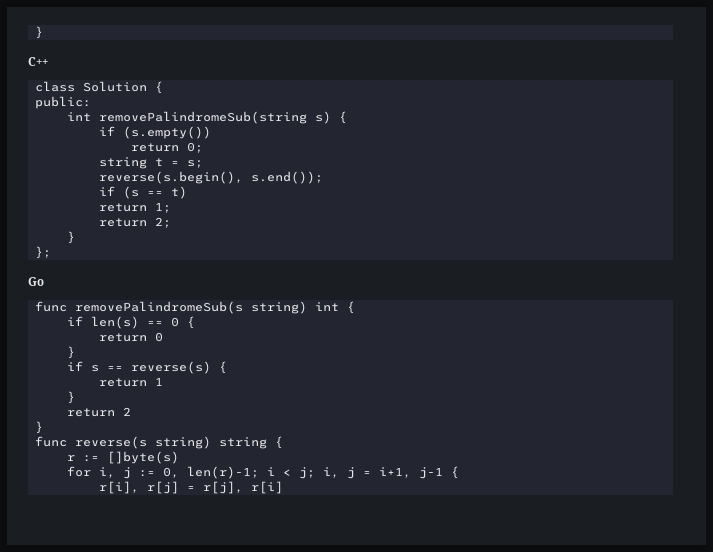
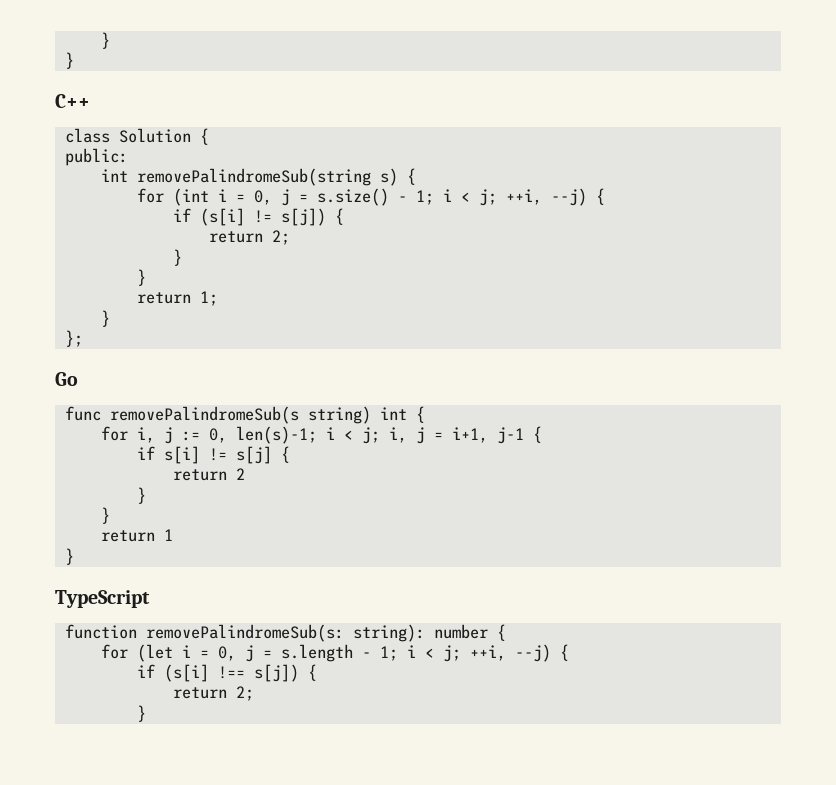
[34,26,43,39] } -> [100,32,110,49] [64,52,74,69] } // }
[98,126,211,139] [130,142,203,153] [98,157,203,169] [98,171,323,184] [98,186,187,199] if (s.empty()) // return 0; // string t = s; // reverse(s.begin(), s.end()); // if (s == t) -> [136,188,605,206] [172,208,344,226] [208,230,290,245] [172,249,182,266] [136,269,146,286] for (int i = 0, j = s.size() - 1; i < j; ++i, --j) { // if (s[i] != s[j]) { // return 2; // } // }
[98,217,171,228] // return 2; -> (218, 298) none
[66,316,195,329] [98,332,163,342] [66,346,75,359] [66,361,227,374] [98,377,163,387] [66,391,75,404] [66,407,131,417] [34,421,43,434] [34,436,283,449] [66,451,179,464] // if len(s) == 0 { // return 0 // } // if s == reverse(s) { // return 1 // } // return 2 // } // func reverse(s string) string { // r := []byte(s) -> (425, 414) none
[186,466,259,479] len(r)-1; -> [235,426,317,444] len(s)-1;
[98,481,283,494] r[i], r[j] = r[j], r[i] -> [136,446,290,464] [172,468,245,481] [136,487,146,504] [100,507,110,524] [100,529,173,542] [64,548,74,565] [55,590,150,608] [64,624,506,642] [100,644,569,662] [136,664,317,682] [172,686,254,701] [136,705,146,722] if s[i] != s[j] { // return 2 // } // } // return 1 // } // TypeScript // function removePalindromeSub(s: string): number { // for (let i = 0, j = s.length - 1; i < j; ++i, --j) { // if (s[i] !== s[j]) { // return 2; // }

